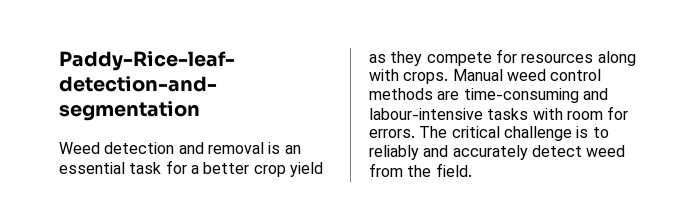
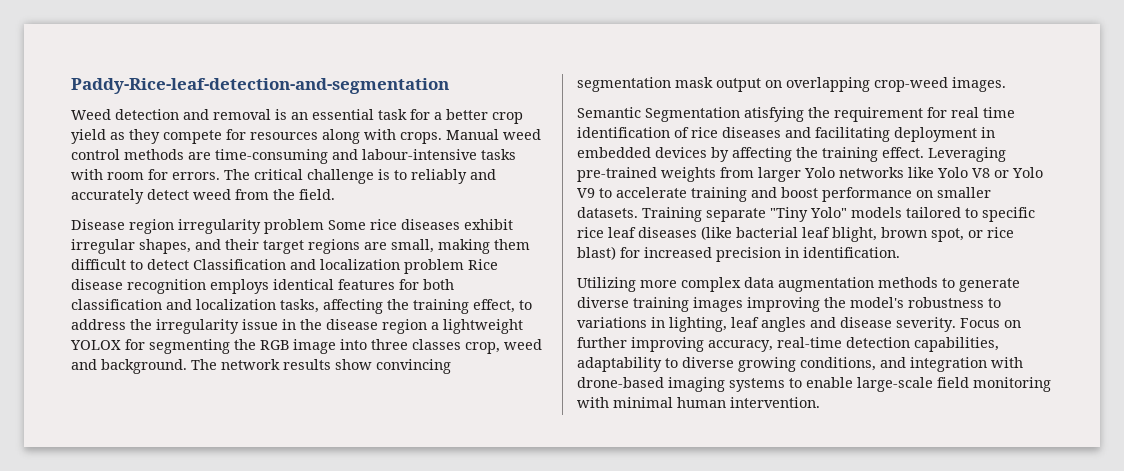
(472, 170) none -> [71,219,513,234] [71,239,530,254] [71,259,498,274] [71,279,454,294] [71,299,532,314] [71,319,523,334] [70,339,542,354] [71,359,451,374] [577,77,1006,92] [577,107,1015,122] [577,127,995,142] [577,147,1006,162] [577,167,1043,182] [577,187,991,202] [577,207,1035,222] [577,226,1014,242] [577,246,900,262] [577,277,1020,292] [577,297,1001,312] [577,317,1021,332] [577,337,999,352] [577,357,1023,372] [577,377,1051,392] [577,397,820,408] // Disease region irregularity problem Some rice diseases exhibit irregular shapes, and their target regions are small, making them difficult to detect Classification and localization problem Rice disease recognition employs identical features for both classification and localization tasks, affecting the training effect, to address the irregularity issue in the disease region a lightweight YOLOX for segmenting the RGB image into three classes crop, weed and background. The network results show convincing segmentation mask output on overlapping crop-weed images. // Semantic Segmentation atisfying the requirement for real time identification of rice diseases and facilitating deployment in embedded devices by affecting the training effect. Leveraging pre-trained weights from larger Yolo networks like Yolo V8 or Yolo V9 to accelerate training and boost performance on smaller datasets. Training separate "Tiny Yolo" models tailored to specific rice leaf diseases (like bacterial leaf blight, brown spot, or rice blast) for increased precision in identification. // Utilizing more complex data augmentation methods to generate diverse training images improving the model's robustness to variations in lighting, leaf angles and disease severity. Focus on further improving accuracy, real-time detection capabilities, adaptability to diverse growing conditions, and integration with drone-based imaging systems to enable large-scale field monitoring with minimal human intervention.

